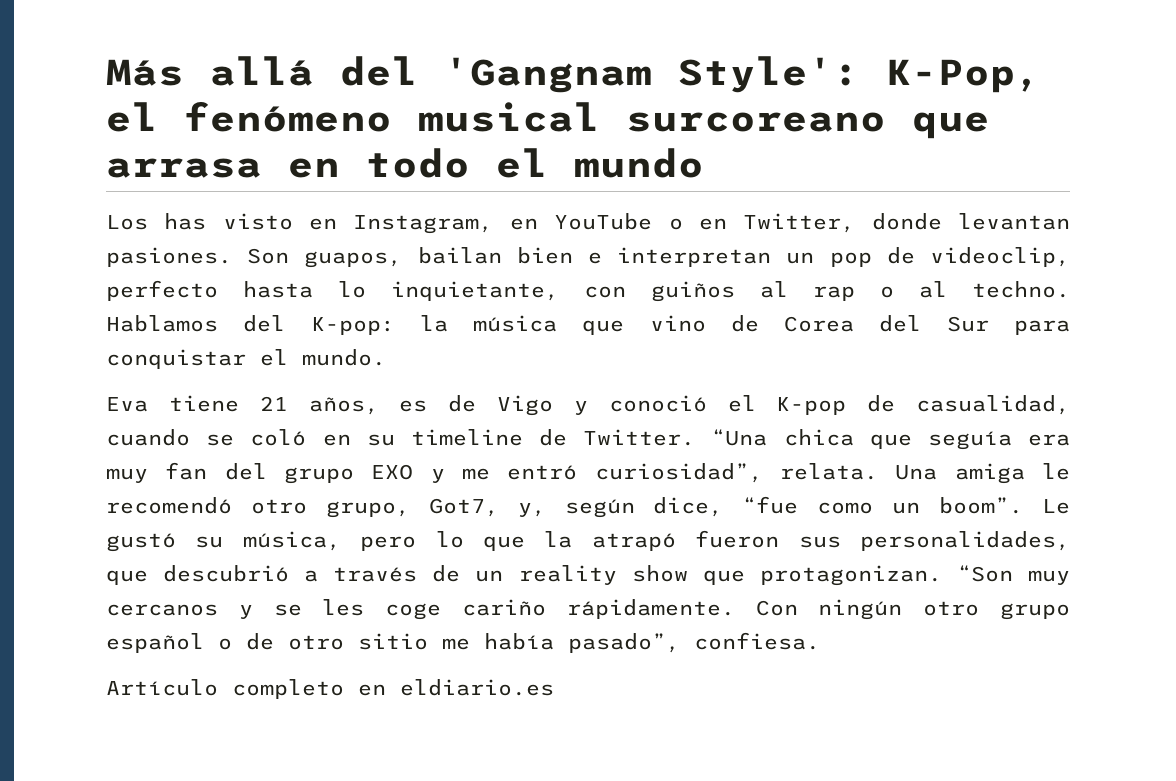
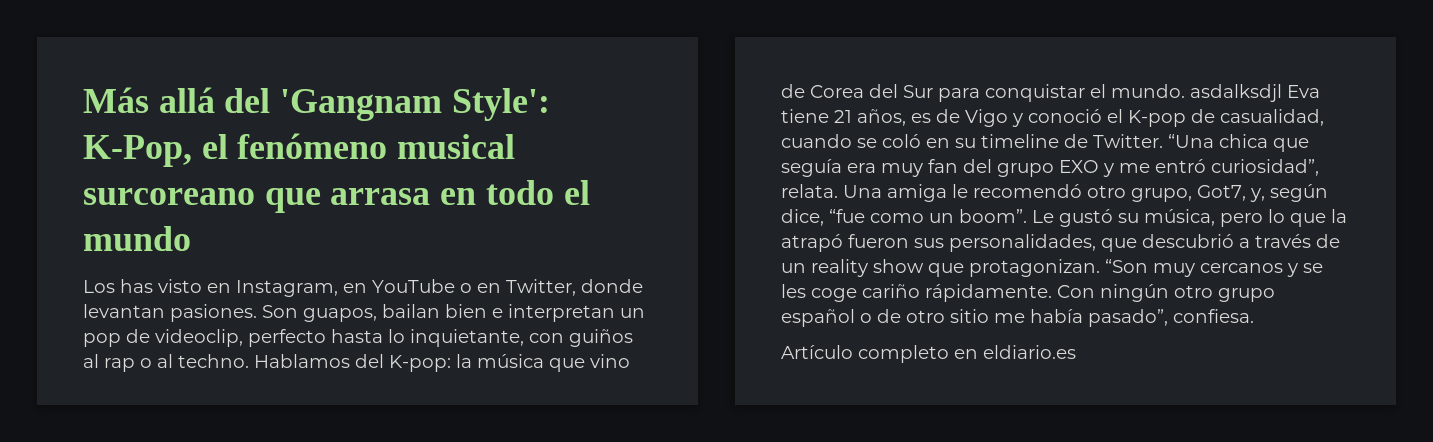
(386, 357) // -> [1190,84,1282,102] asdalksdjl

